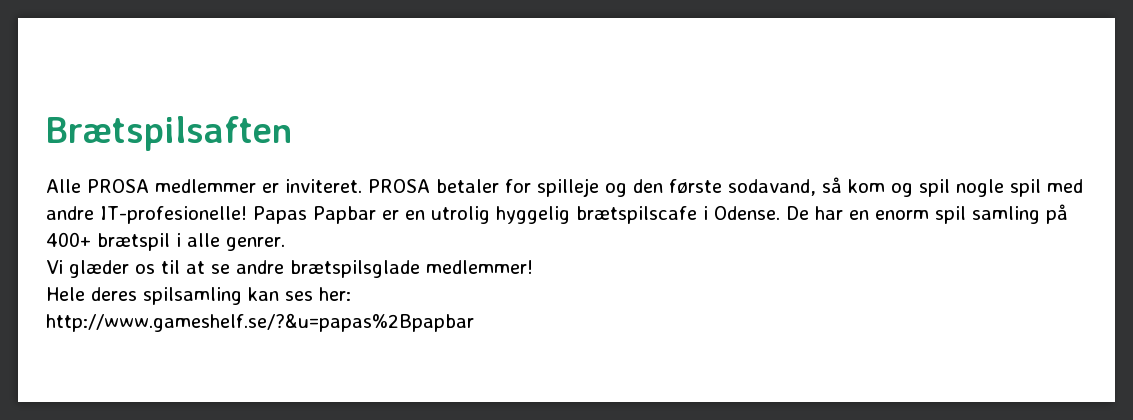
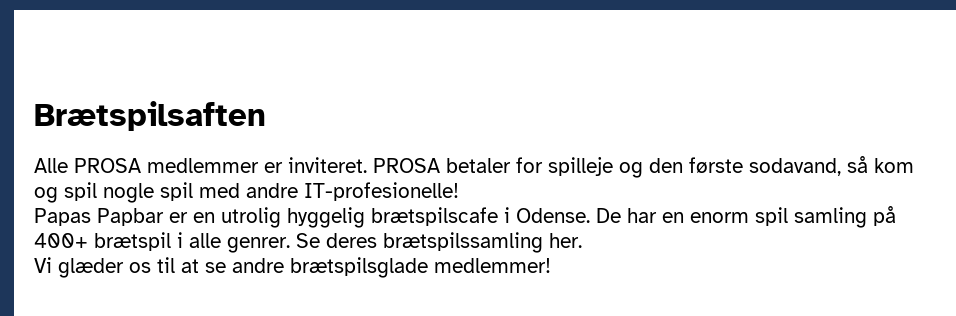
(247, 215) none -> (459, 191) //
(285, 244) none -> [296,232,582,253] Se deres brætspilssamling her.
[46,287,351,305] [46,313,474,332] // Hele deres spilsamling kan ses her: // http://www.gameshelf.se/?&u=papas%2Bpapbar -> (551, 265) none

